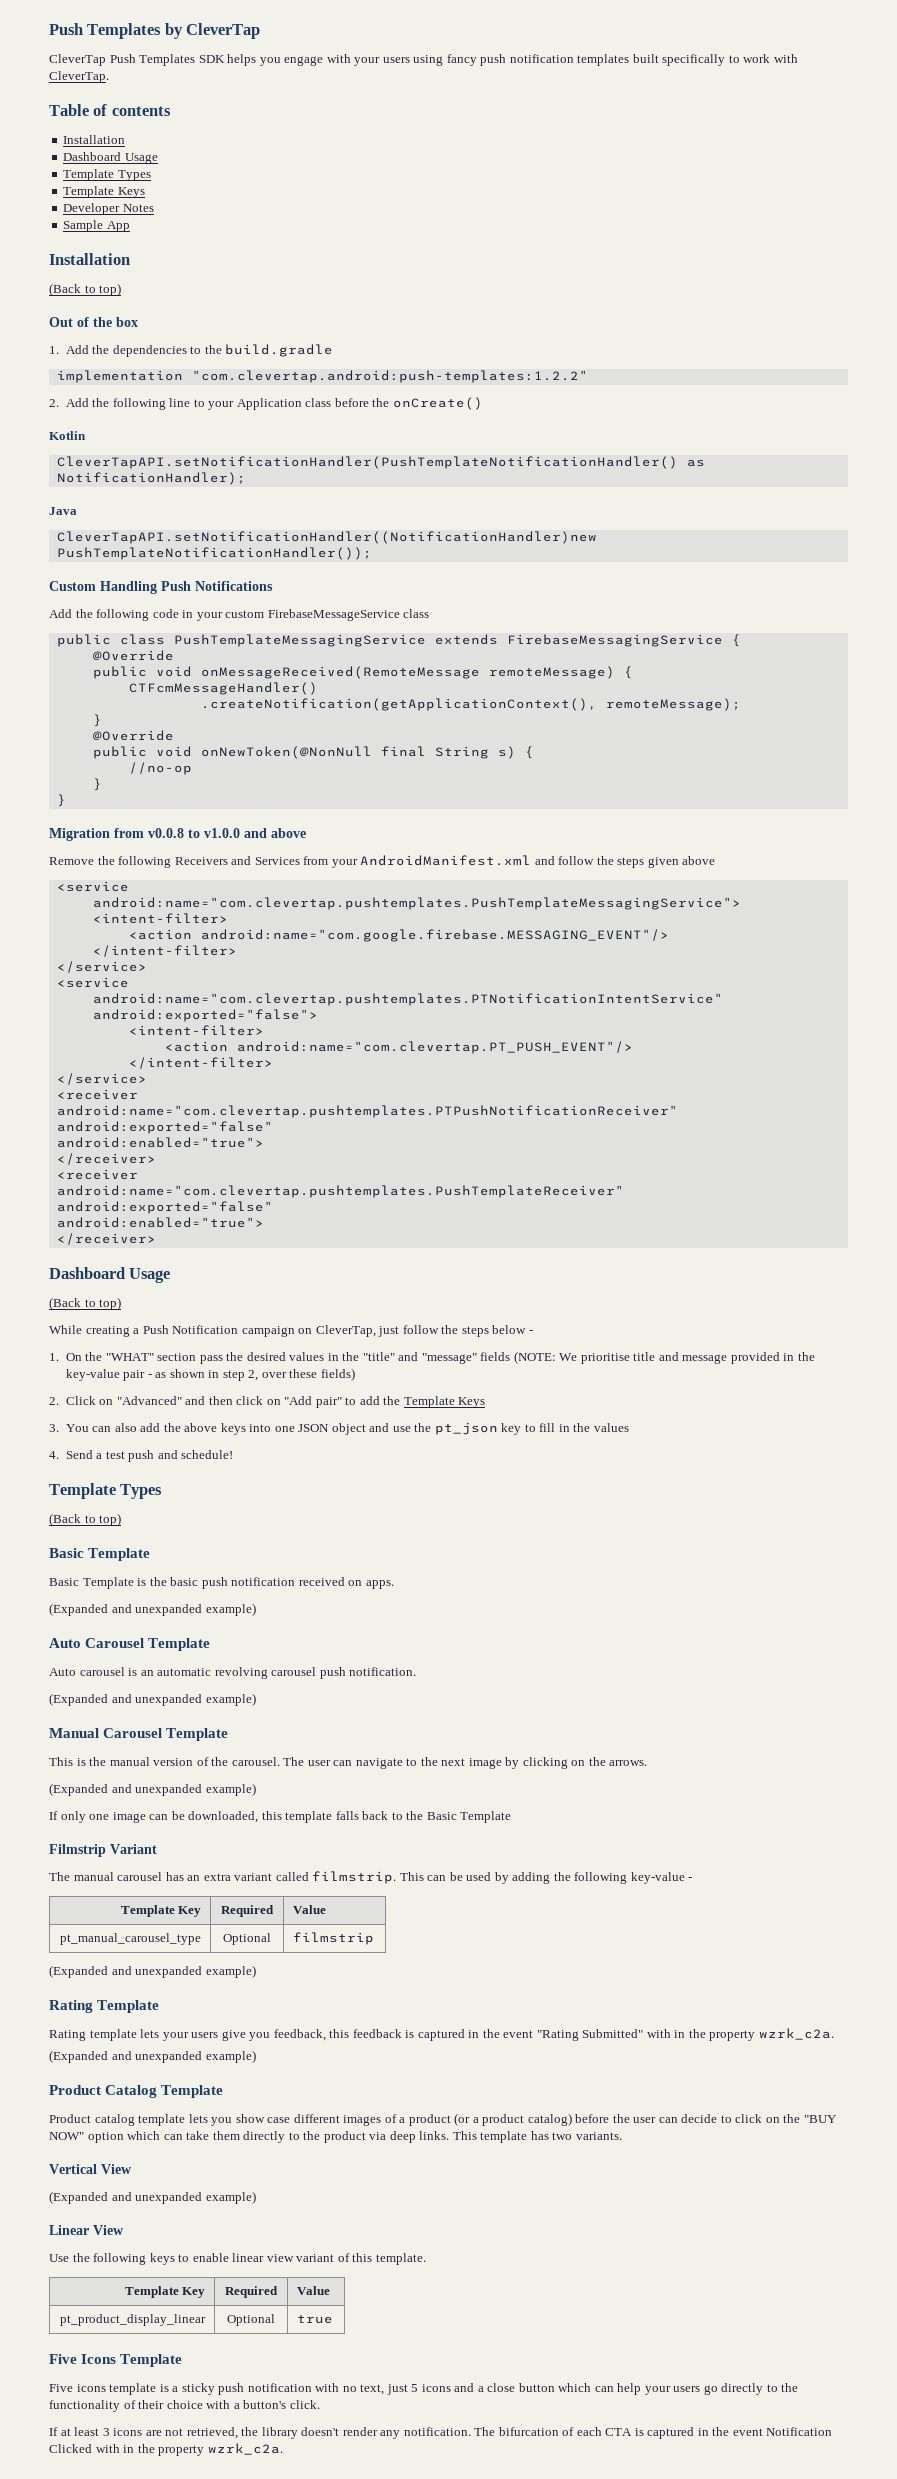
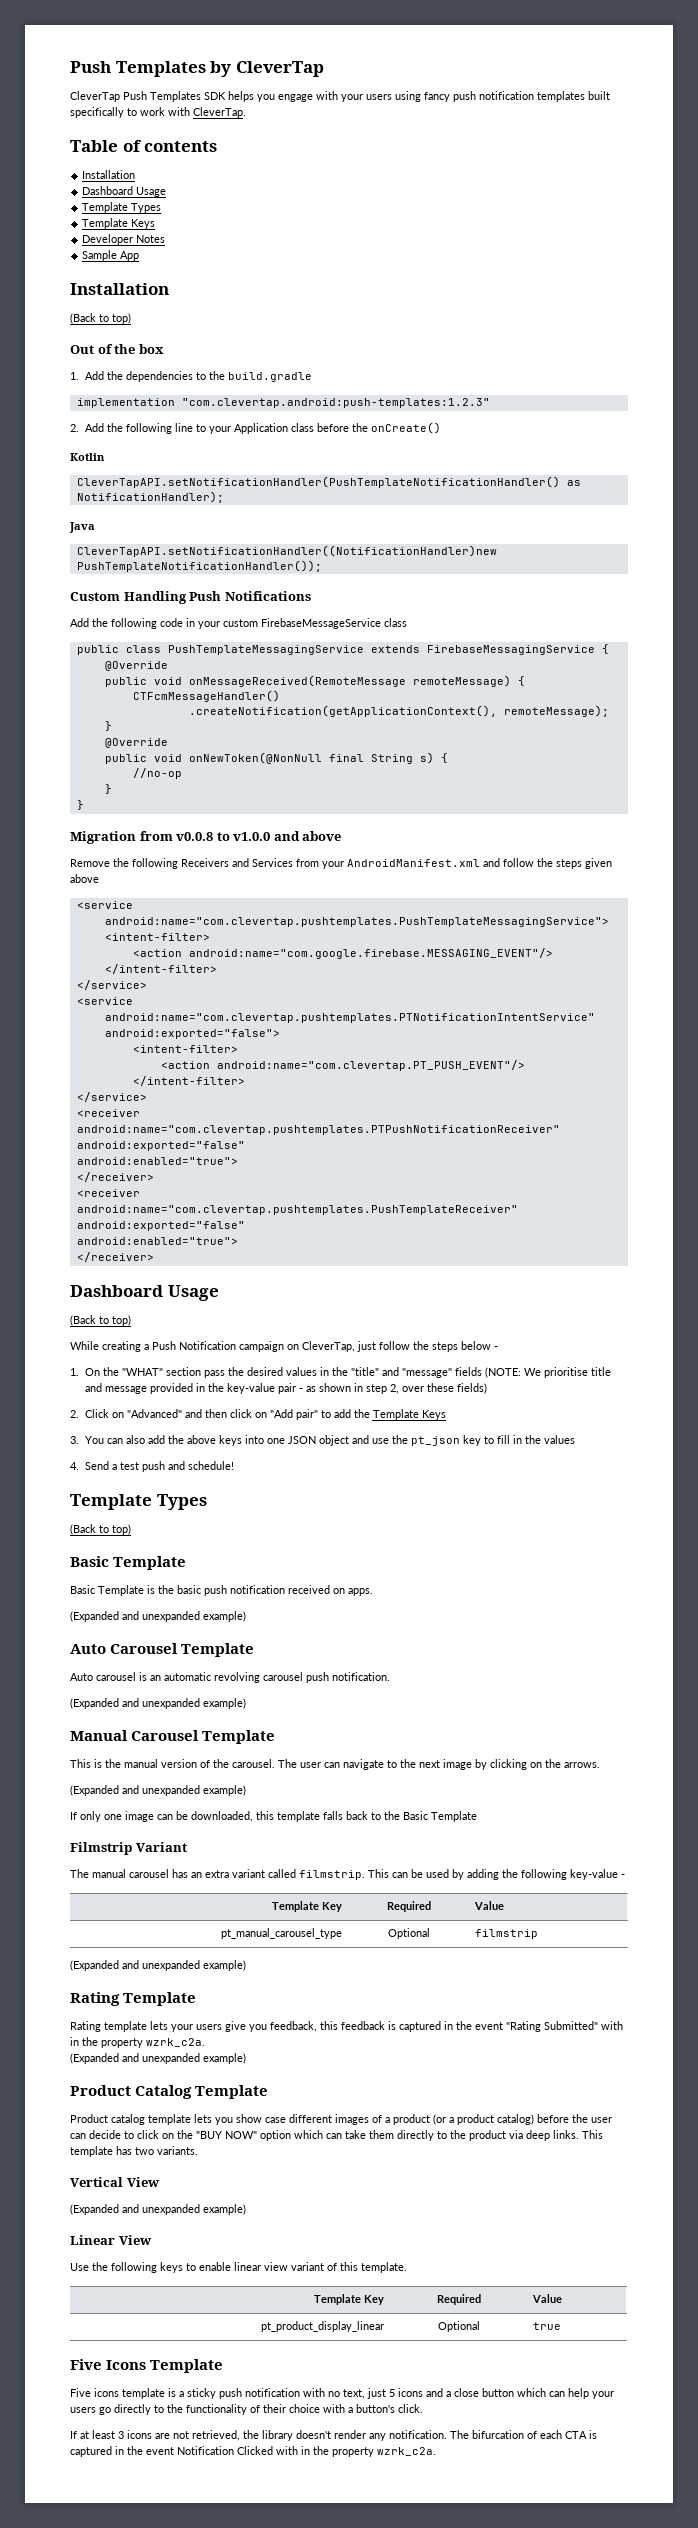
[191,370,588,383] "com.clevertap.android:push-templates:1.2.2" -> [181,398,490,408] "com.clevertap.android:push-templates:1.2.3"

